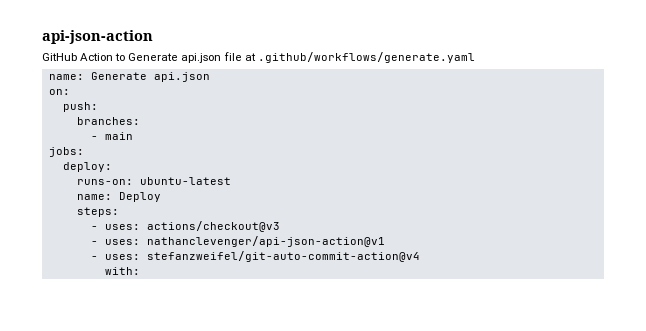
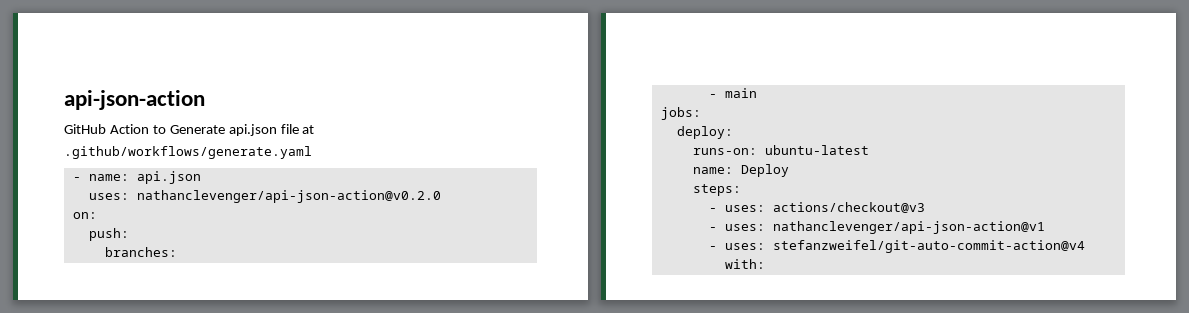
[48,72,210,82] name: Generate api.json -> [72,171,201,184] [88,190,441,203] - name: api.json // uses: nathanclevenger/api-json-action@v0.2.0

